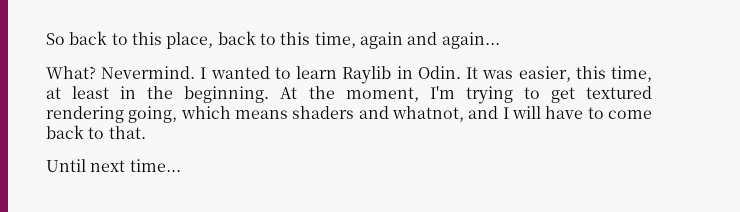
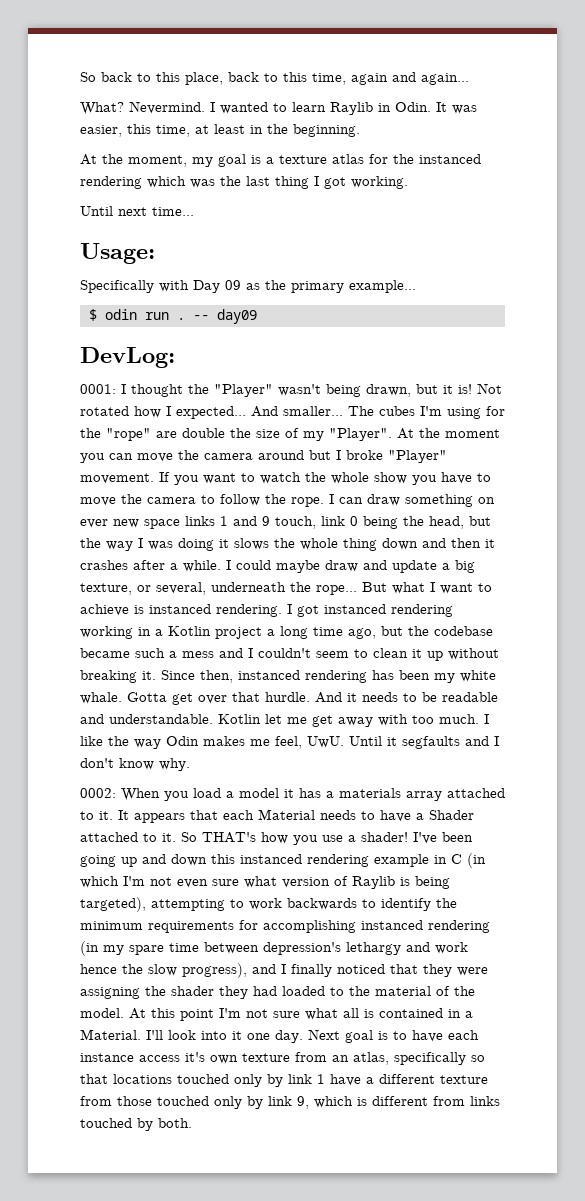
(270, 94) none -> (360, 130) //
[429,86,652,104] [46,106,652,123] [46,125,146,139] [46,159,181,172] I'm trying to get textured rendering going, which means shaders and whatnot, and I will have to come back to that. // Until next time... -> [192,154,481,167] [80,176,408,189] [80,206,194,216] [80,243,155,264] [80,280,416,293] [88,309,257,324] [80,347,175,368] [80,383,502,397] [80,406,505,419] [80,428,500,441] [80,450,447,463] [80,472,491,485] [80,494,495,507] [80,516,491,529] [80,538,495,551] [80,560,475,573] [80,582,492,595] [80,604,453,617] [80,626,493,639] [80,648,499,661] [80,670,496,683] [80,692,498,705] [80,714,489,727] [80,736,499,749] [80,758,190,771] [80,788,505,801] [80,809,474,823] [80,832,473,845] [80,853,486,868] [80,876,450,889] [80,897,457,912] [80,920,490,933] [80,941,468,956] [80,963,488,978] [80,986,475,999] [80,1008,473,1021] [80,1029,479,1043] [80,1052,485,1065] [80,1074,488,1087] [80,1096,500,1109] [80,1118,192,1131] my goal is a texture atlas for the instanced rendering which was the last thing I got working. // Until next time... // Usage: // Specifically with Day 09 as the primary example... // $ odin run . -- day09 // DevLog: // 0001: I thought the "Player" wasn't being drawn, but it is! Not rotated how I expected... And smaller... The cubes I'm using for the "rope" are double the size of my "Player". At the moment you can move the camera around but I broke "Player" movement. If you want to watch the whole show you have to move the camera to follow the rope. I can draw something on ever new space links 1 and 9 touch, link 0 being the head, but the way I was doing it slows the whole thing down and then it crashes after a while. I could maybe draw and update a big texture, or several, underneath the rope... But what I want to achieve is instanced rendering. I got instanced rendering working in a Kotlin project a long time ago, but the codebase became such a mess and I couldn't seem to clean it up without breaking it. Since then, instanced rendering has been my white whale. Gotta get over that hurdle. And it needs to be readable and understandable. Kotlin let me get away with too much. I like the way Odin makes me feel, UwU. Until it segfaults and I don't know why. // 0002: When you load a model it has a materials array attached to it. It appears that each Material needs to have a Shader attached to it. So THAT's how you use a shader! I've been going up and down this instanced rendering example in C (in which I'm not even sure what version of Raylib is being targeted), attempting to work backwards to identify the minimum requirements for accomplishing instanced rendering (in my spare time between depression's lethargy and work hence the slow progress), and I finally noticed that they were assigning the shader they had loaded to the material of the model. At this point I'm not sure what all is contained in a Material. I'll look into it one day. Next goal is to have each instance access it's own texture from an atlas, specifically so that locations touched only by link 1 have a different texture from those touched only by link 9, which is different from links touched by both.

